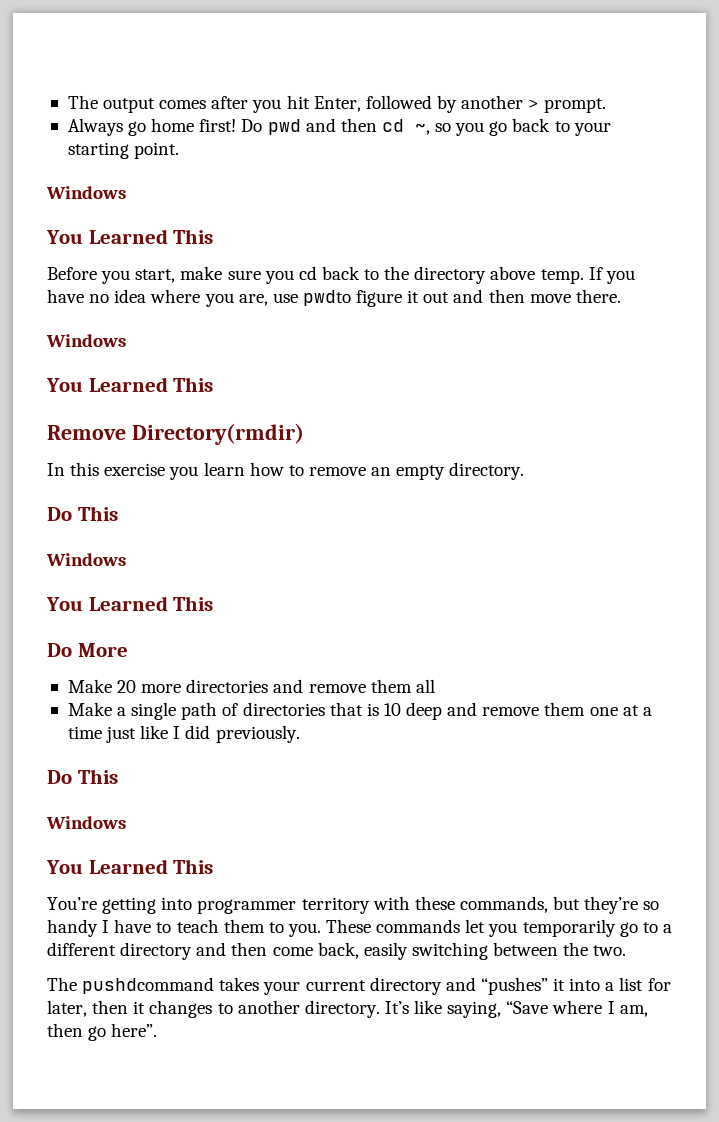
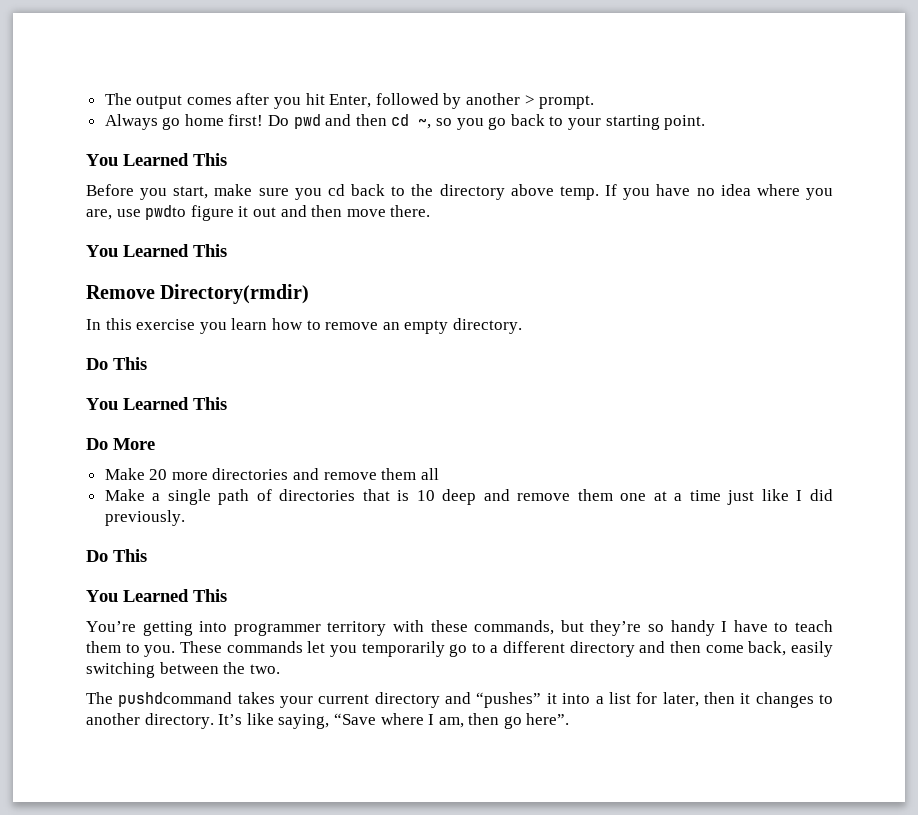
[46,186,126,199] // Windows -> (706, 122) none
[46,334,126,347] // Windows -> (431, 211) none
[46,553,126,566] // Windows -> (147, 363) none
[46,816,126,829] // Windows -> (147, 555) none

